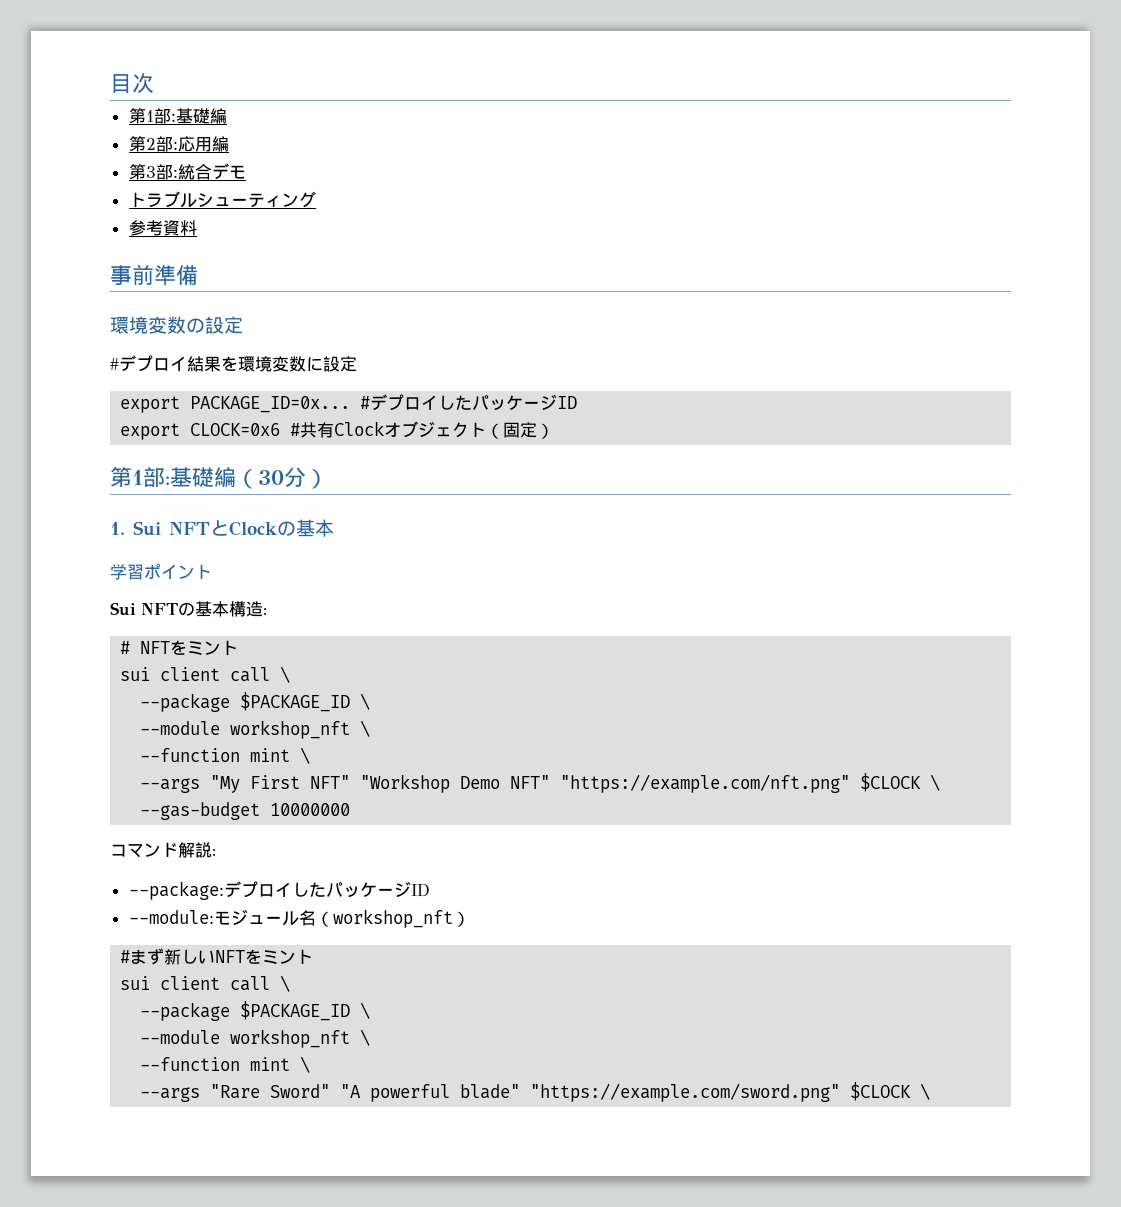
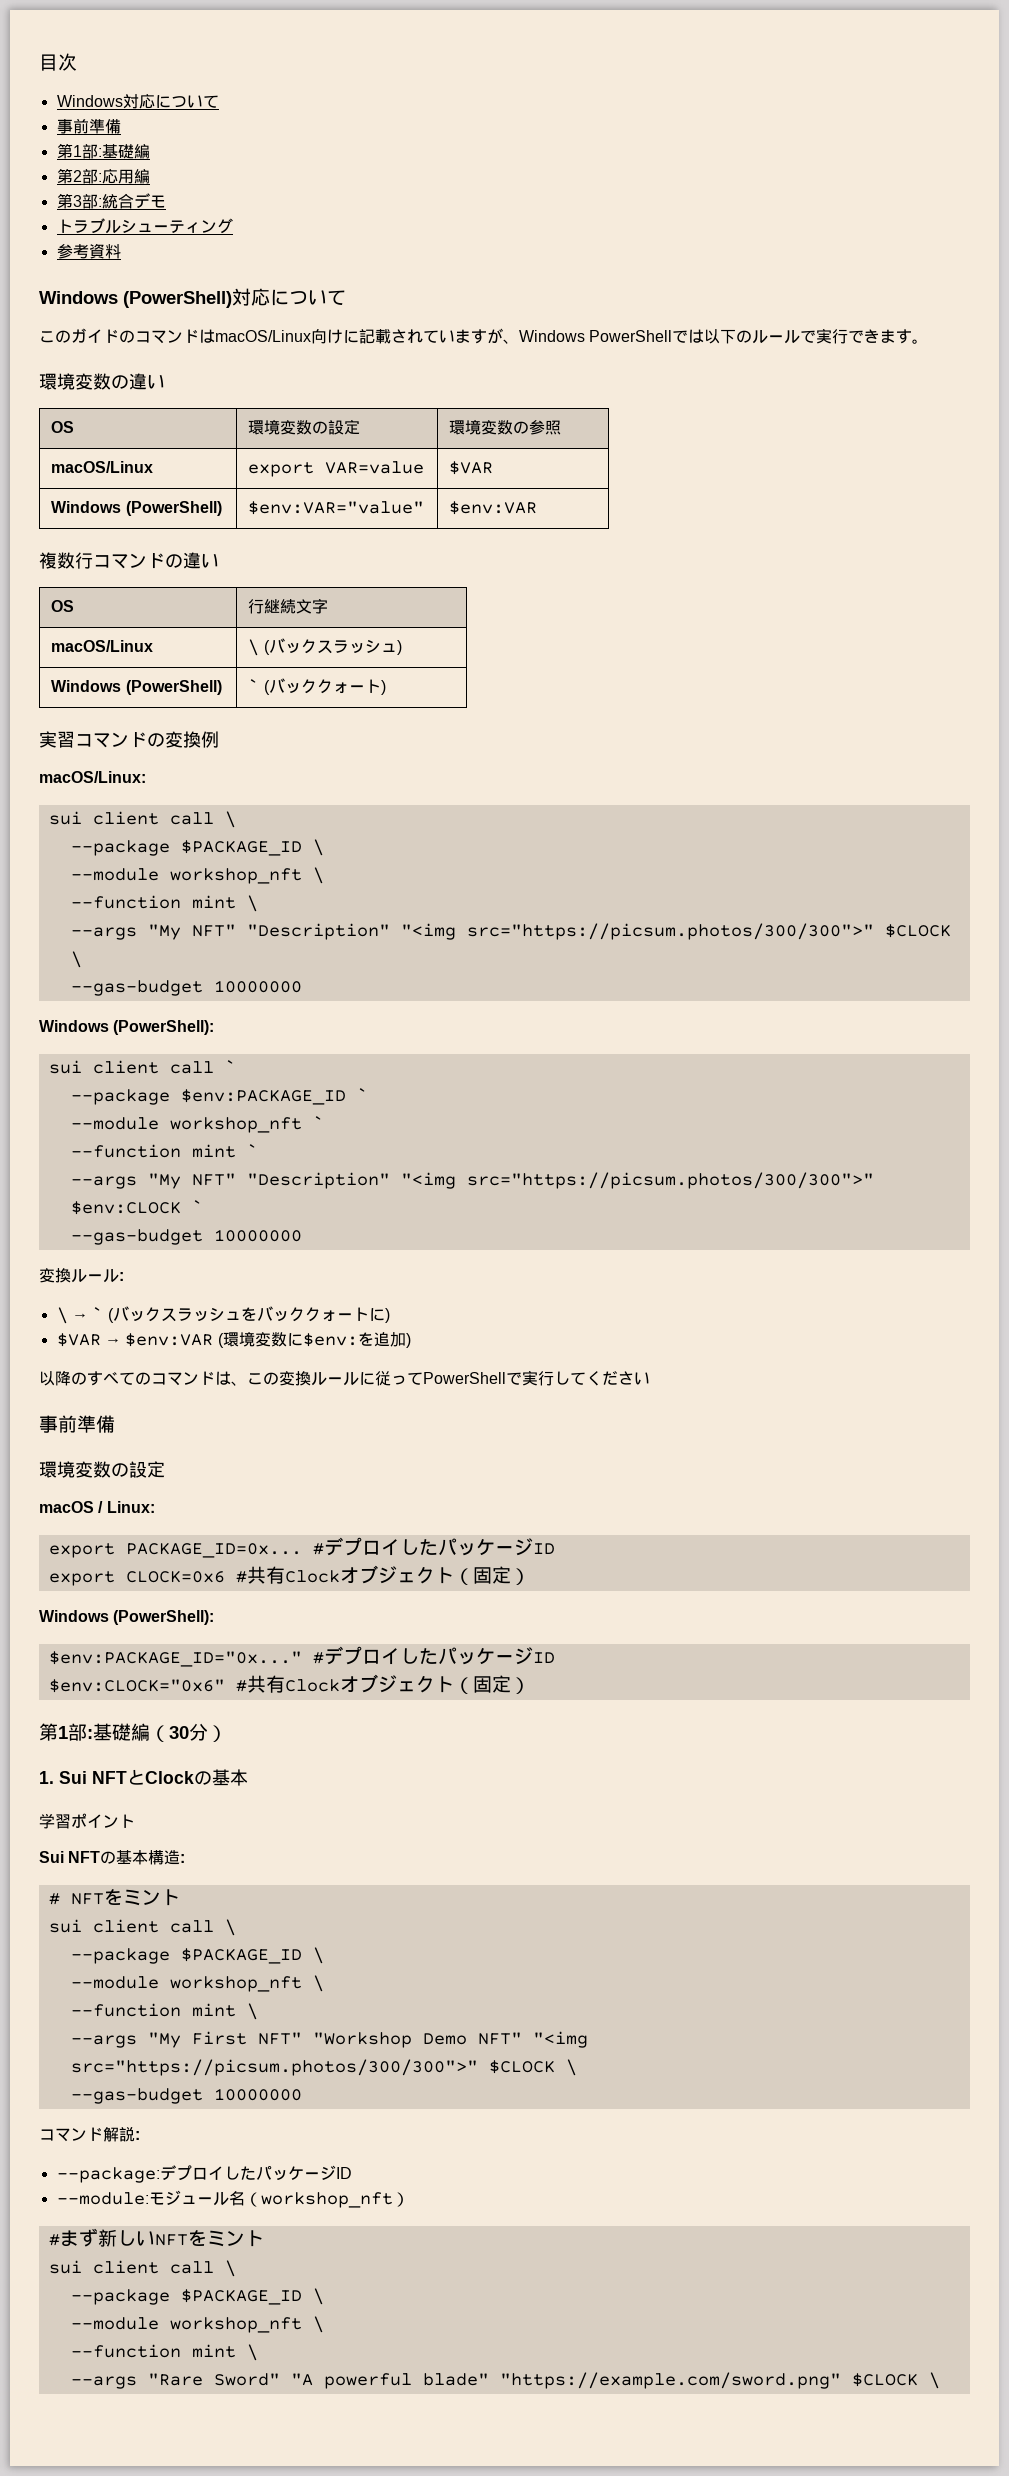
(154, 83) none -> [56,94,219,109] [56,118,121,134] // Windows対応について // 事前準備
(197, 228) none -> [39,288,346,308] [39,328,929,344] [39,373,165,390] [51,421,75,433] [248,419,361,435] [449,419,562,435] [51,461,154,473] [248,461,425,477] [449,461,494,475] [51,501,222,516] [248,501,425,515] [449,501,538,515] [39,552,219,569] [51,600,75,612] [248,598,329,614] [51,640,154,652] [248,638,402,656] [51,680,222,695] [248,678,386,695] [39,731,219,748] [39,771,146,783] [48,811,236,828] [70,839,324,856] [70,867,324,884] [70,895,258,912] [70,923,951,940] [70,951,82,968] [70,980,302,996] [39,1020,215,1035] [48,1060,236,1074] [70,1088,368,1105] [70,1116,324,1133] [70,1144,258,1158] [70,1172,874,1189] [70,1200,203,1215] [70,1229,302,1245] [39,1268,124,1283] [56,1306,390,1324] [56,1331,411,1348] [39,1370,650,1386] // Windows (PowerShell)対応について // このガイドのコマンドはmacOS/Linux向けに記載されていますが、Windows PowerShellでは以下のルールで実行できます。 // 環境変数の違い // OS | 環境変数の設定 | 環境変数の参照 // macOS/Linux | export VAR=value | $VAR // Windows (PowerShell) | $env:VAR="value" | $env:VAR // 複数行コマンドの違い // OS | 行継続文字 // macOS/Linux | \ (バックスラッシュ) // Windows (PowerShell) | ` (バッククォート) // 実習コマンドの変換例 // macOS/Linux: // sui client call \ // --package $PACKAGE_ID \ // --module workshop_nft \ // --function mint \ // --args "My NFT" "Description" "<img src="https://picsum.photos/300/300">" $CLOCK \ // --gas-budget 10000000 // Windows (PowerShell): // sui client call ` // --package $env:PACKAGE_ID ` // --module workshop_nft ` // --function mint ` // --args "My NFT" "Description" "<img src="https://picsum.photos/300/300">" $env:CLOCK ` // --gas-budget 10000000 // 変換ルール: // \ → ` (バックスラッシュをバッククォートに) // $VAR → $env:VAR (環境変数に$env:を追加) // 以降のすべてのコマンドは、この変換ルールに従ってPowerShellで実行してください
[110,355,357,372] #デプロイ結果を環境変数に設定 -> [39,1501,155,1513] macOS / Linux:
(555, 431) none -> [39,1610,215,1625] [48,1646,555,1667] [48,1674,530,1694] // Windows (PowerShell): // $env:PACKAGE_ID="0x..." #デプロイしたパッケージID // $env:CLOCK="0x6" #共有Clockオブジェクト（固定）
[560,774,851,793] "https://example.com/nft.png" -> [532,2031,588,2048] [70,2059,478,2076] "<img src="https://picsum.photos/300/300">"

